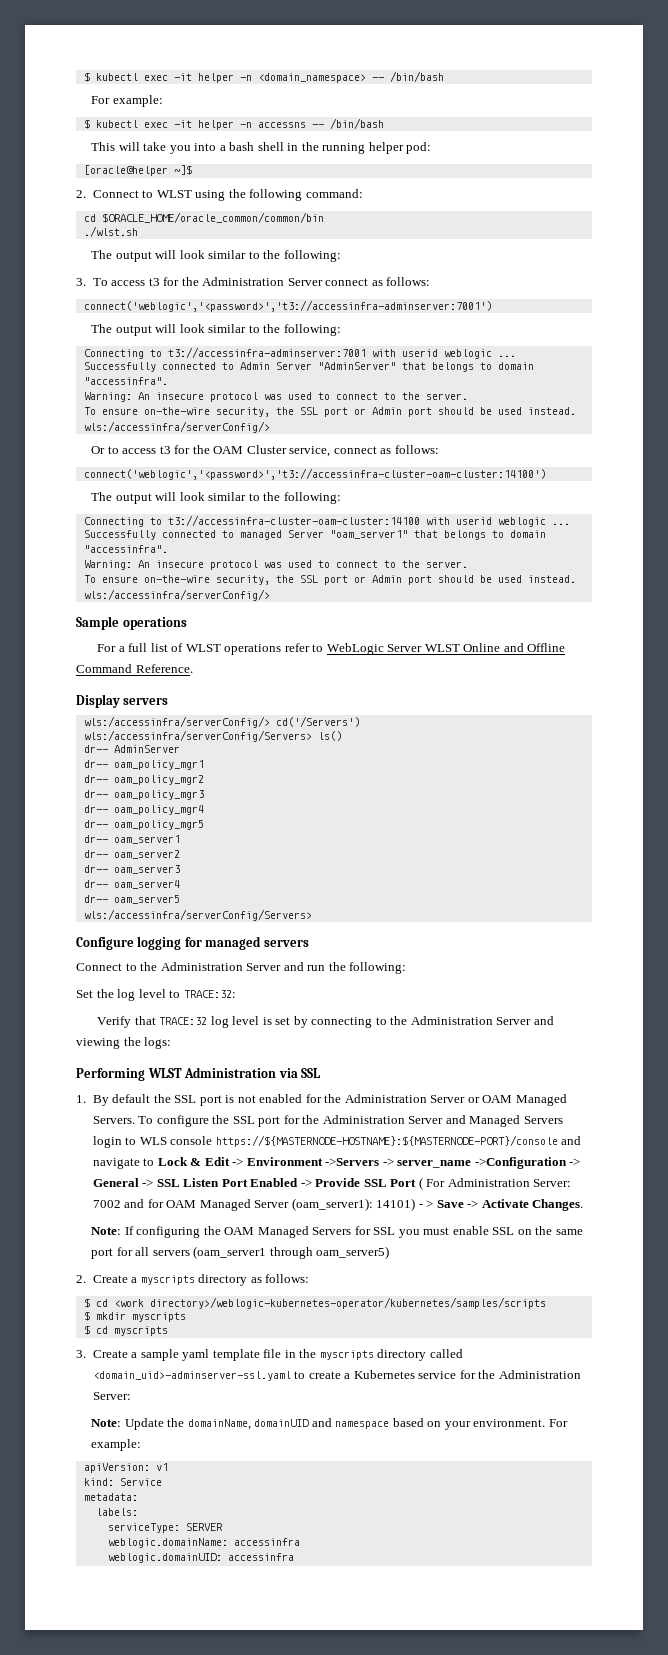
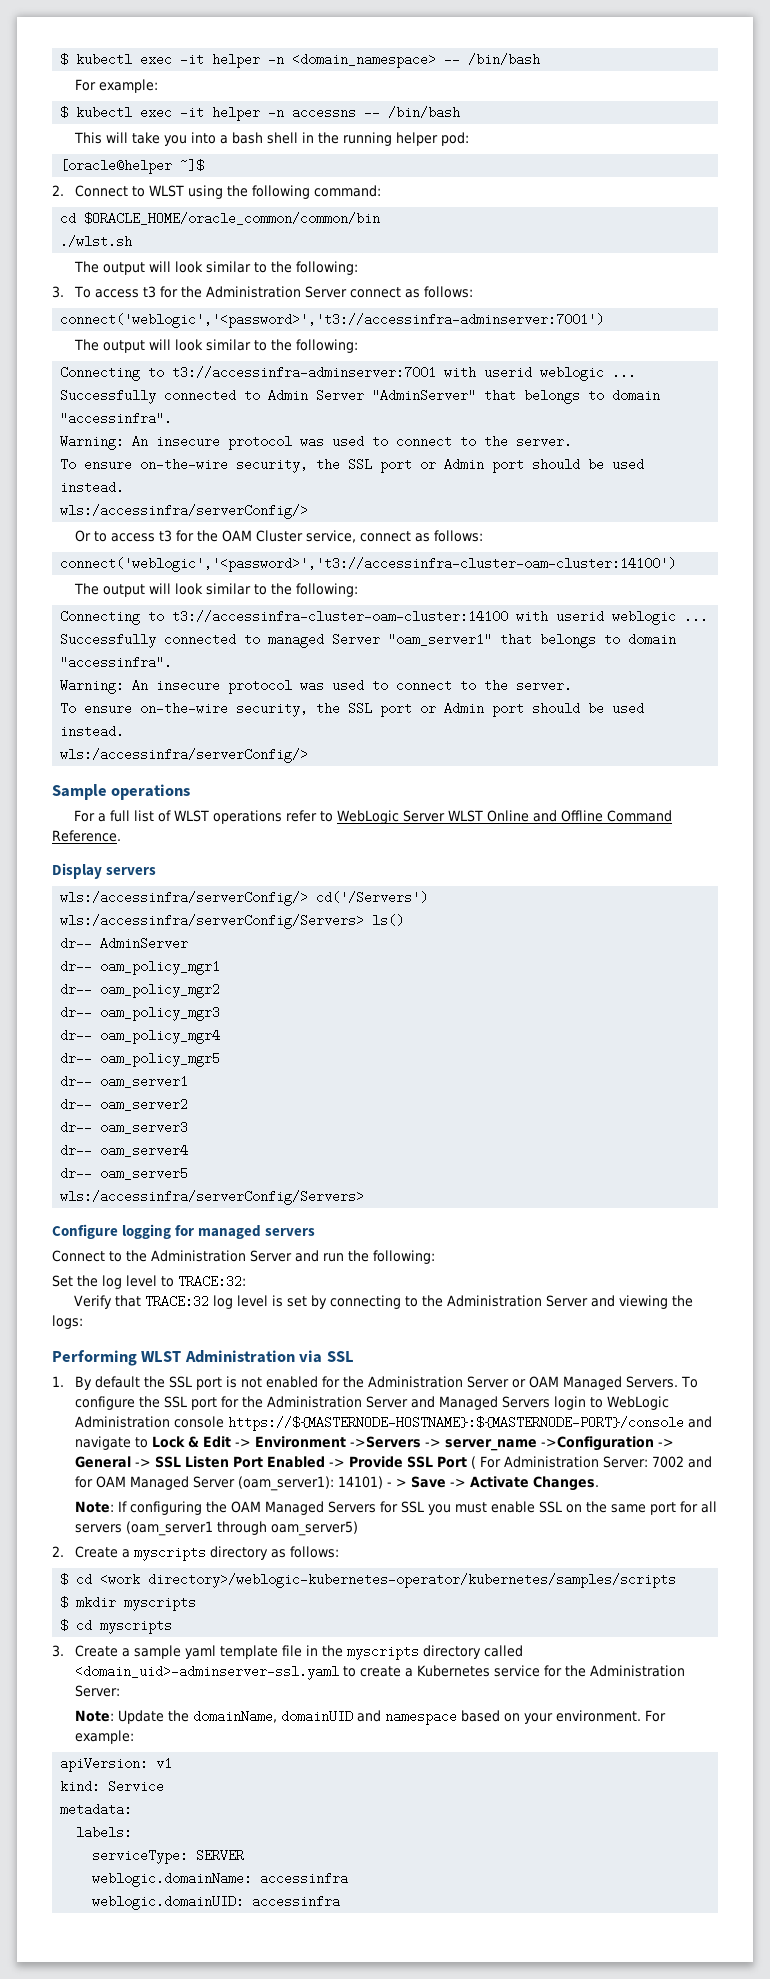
[139,1137,167,1145] WLS -> [607,1396,670,1410] [75,1416,171,1428] WebLogic Administration

